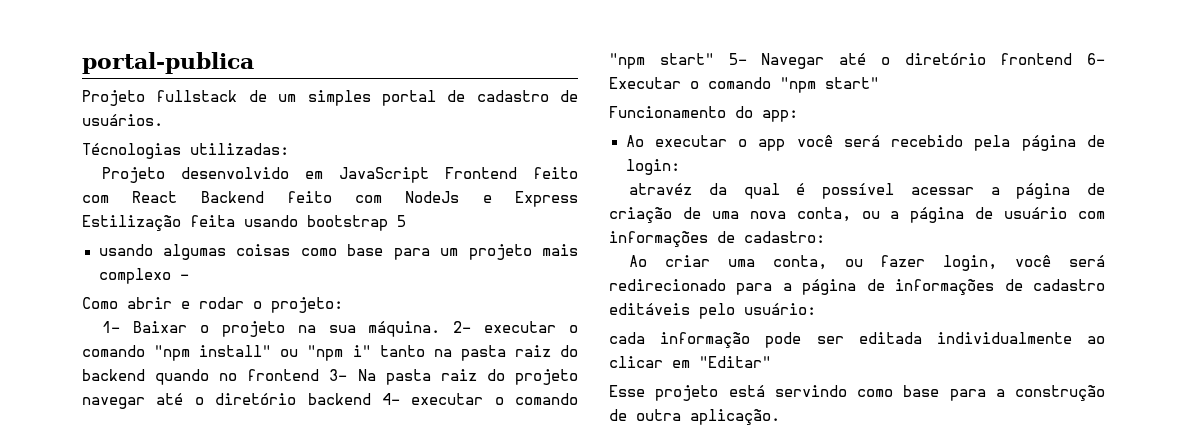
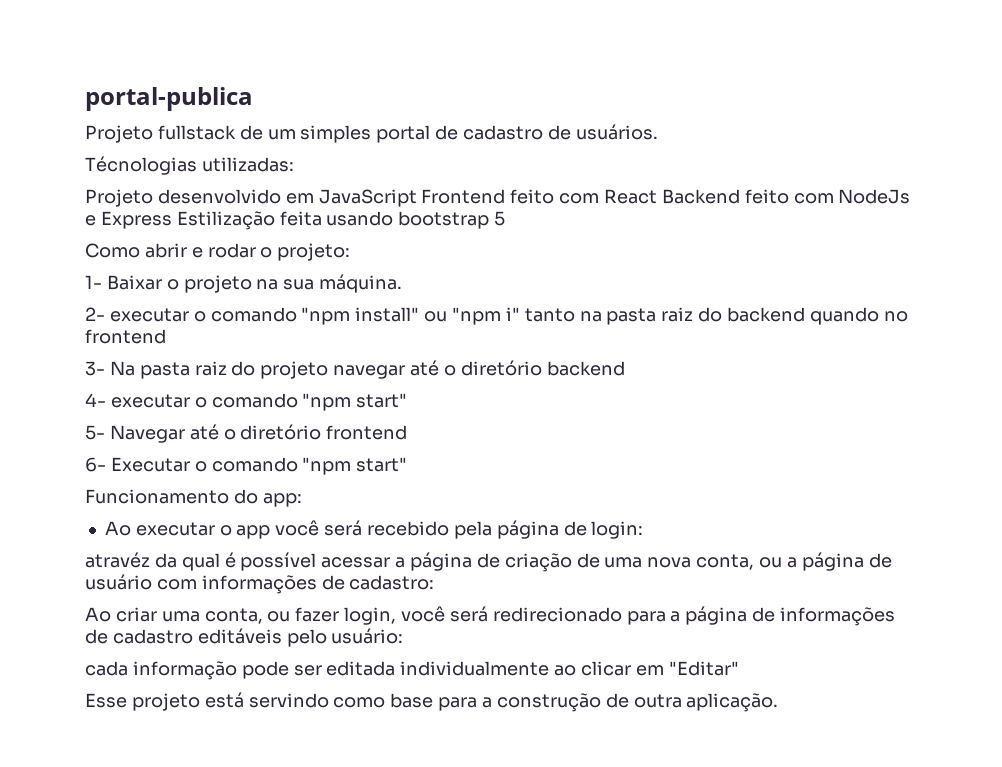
[98,244,578,260] [98,268,189,284] // usando algumas coisas como base para um projeto mais complexo - -> (506, 218) none
(441, 329) none -> (403, 283) //
(320, 375) none -> (166, 336) //
(371, 399) none -> (625, 368) //
(714, 59) none -> (408, 400) //
(1073, 59) none -> (408, 432) //

